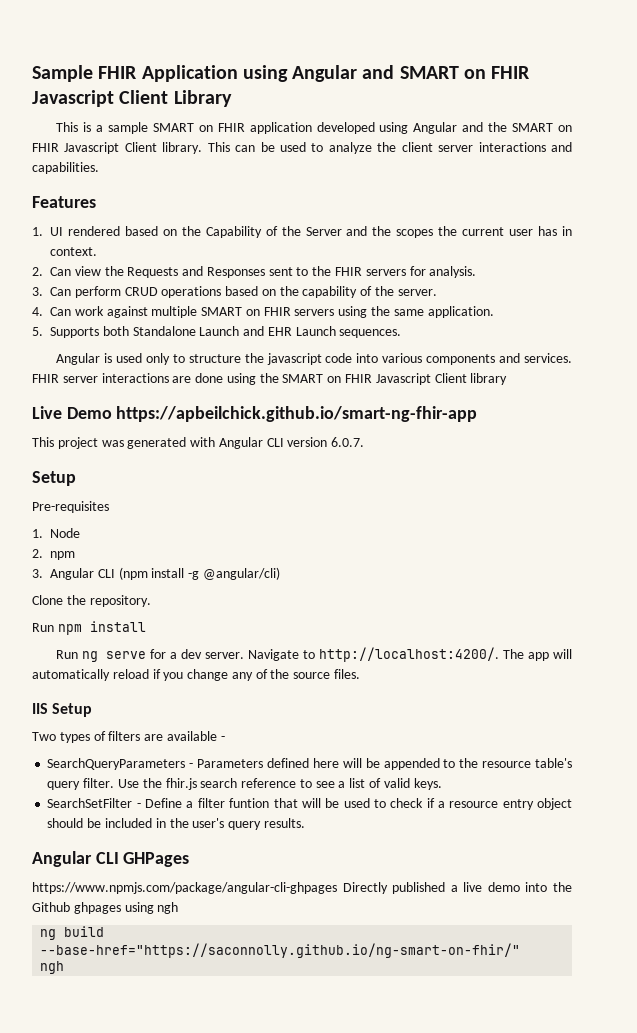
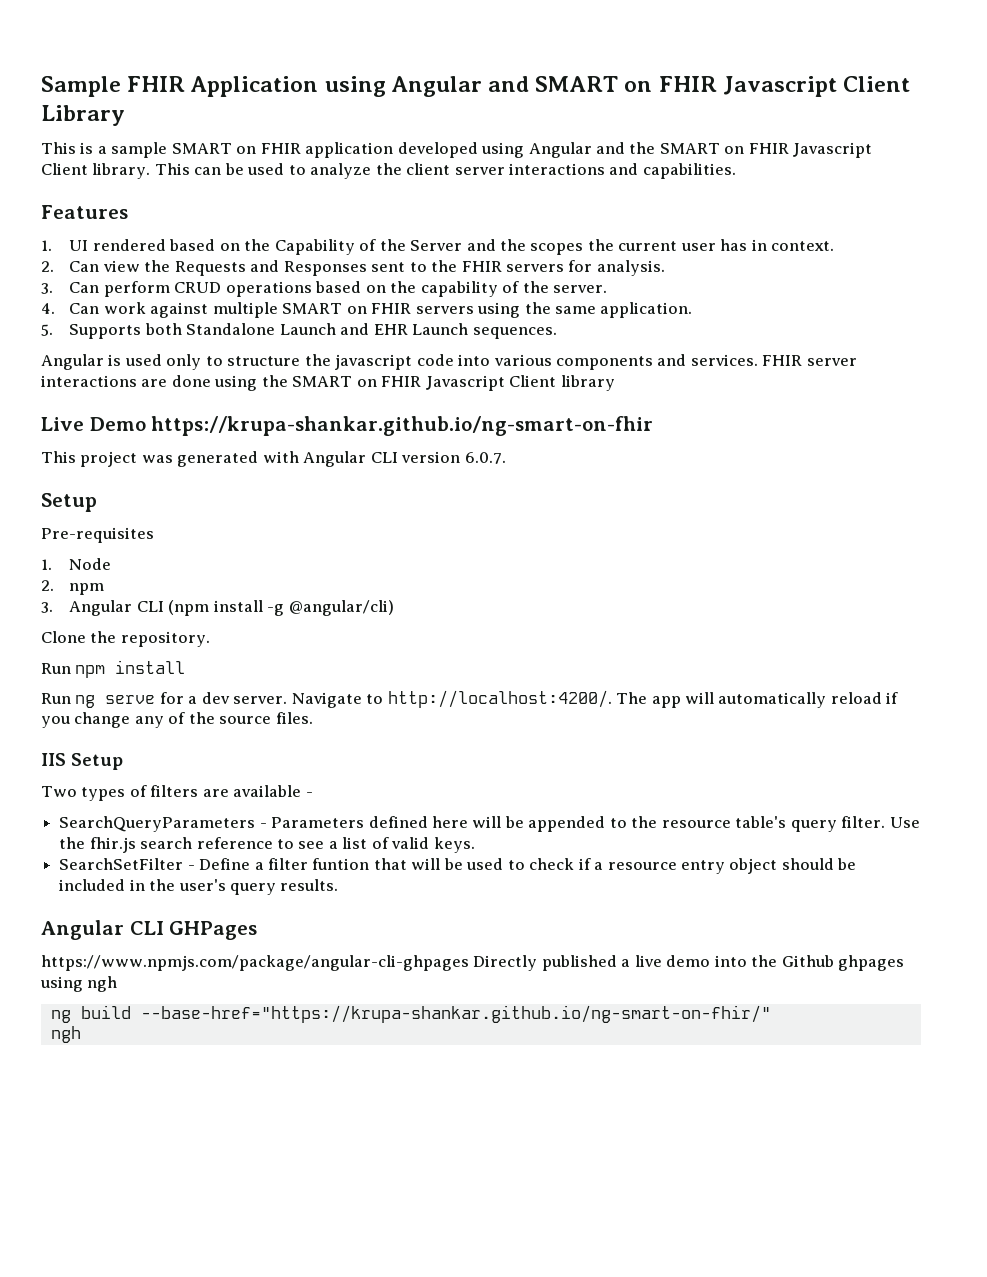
[116,406,478,422] https://apbeilchick.github.io/smart-ng-fhir-app -> [151,416,654,436] https://krupa-shankar.github.io/ng-smart-on-fhir
[40,943,521,958] --base-href="https://saconnolly.github.io/ng-smart-on-fhir/" -> [140,1005,771,1023] --base-href="https://krupa-shankar.github.io/ng-smart-on-fhir/"

